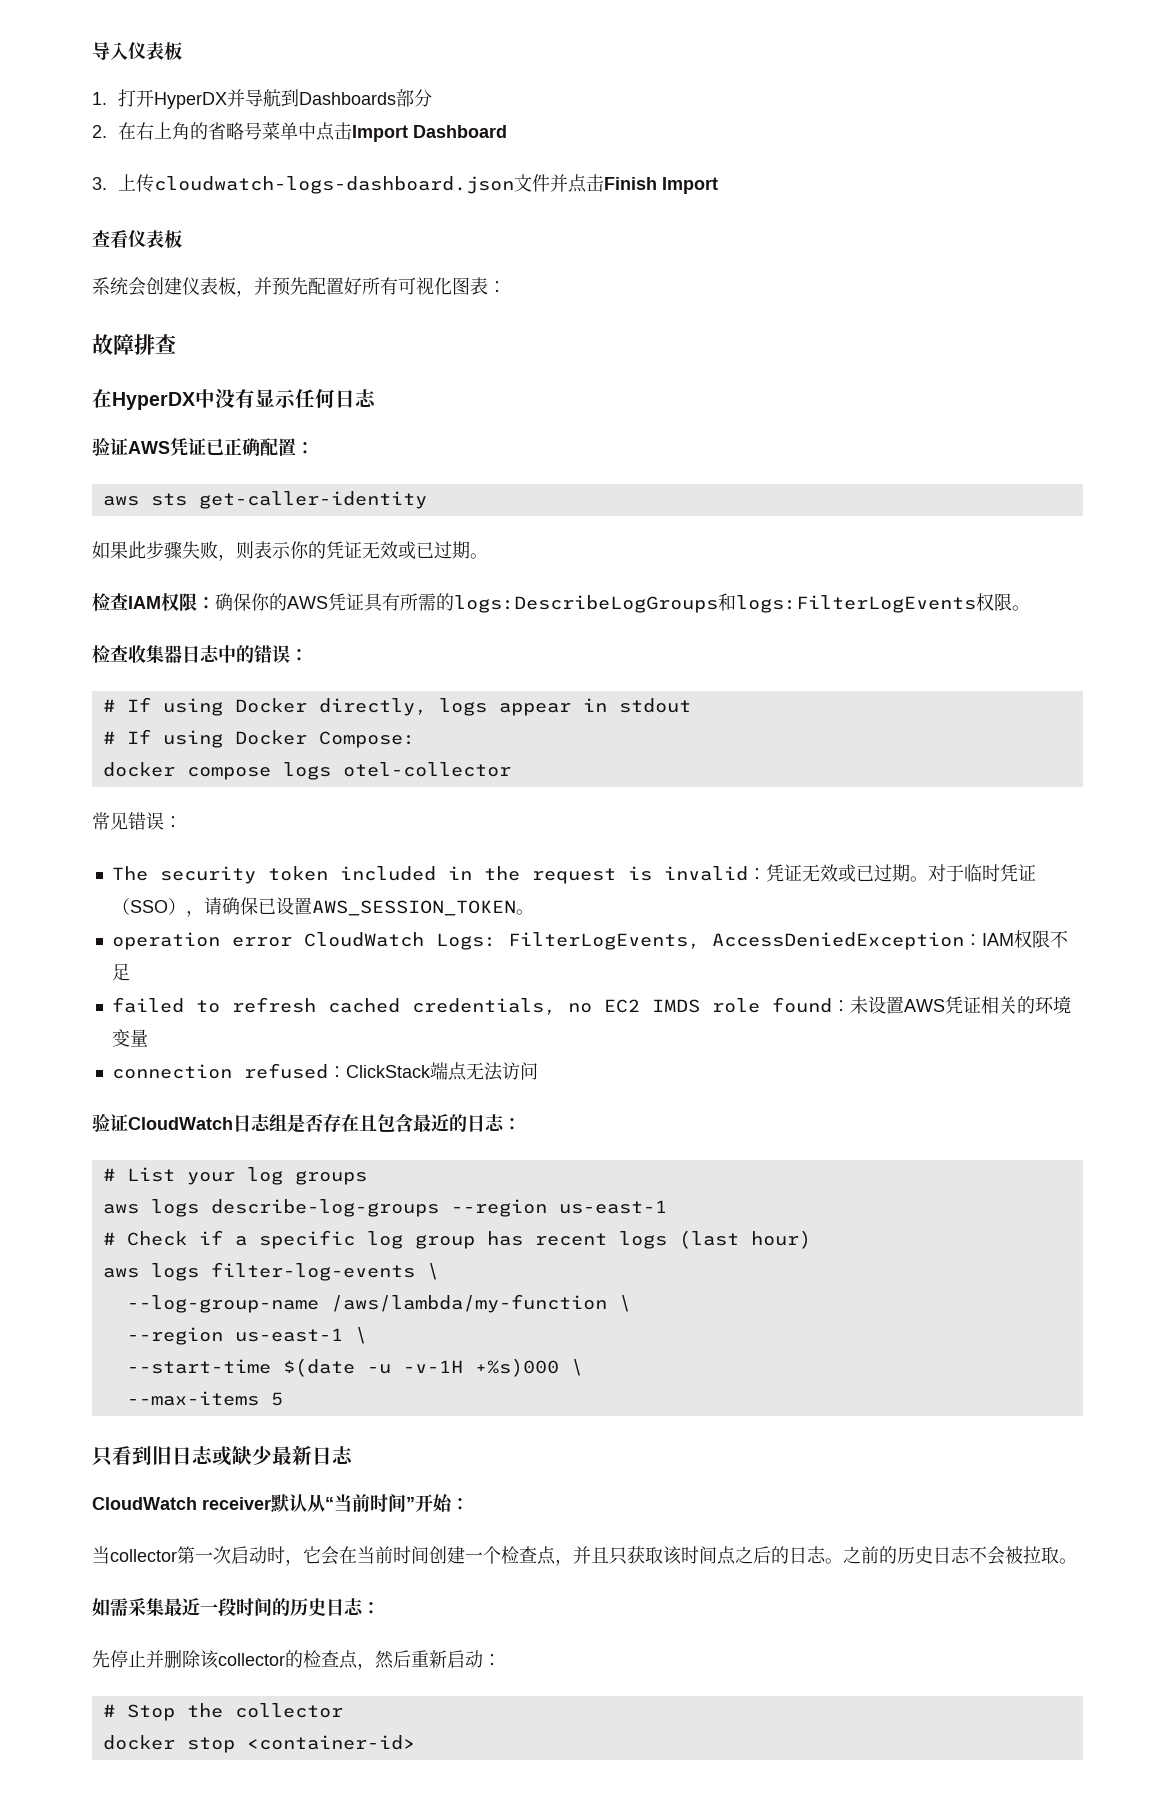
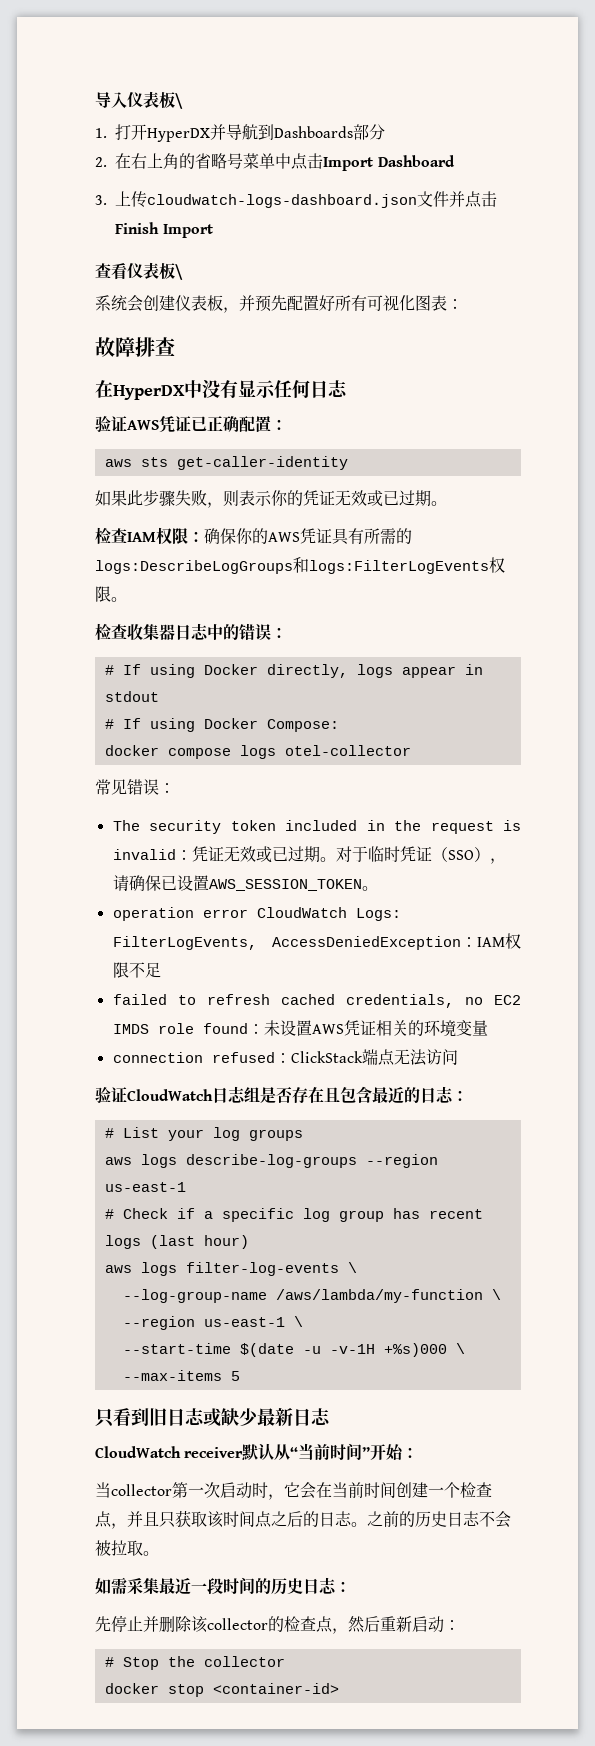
(182, 51) none -> [175,93,183,109] \
(182, 239) none -> [175,264,183,280] \

